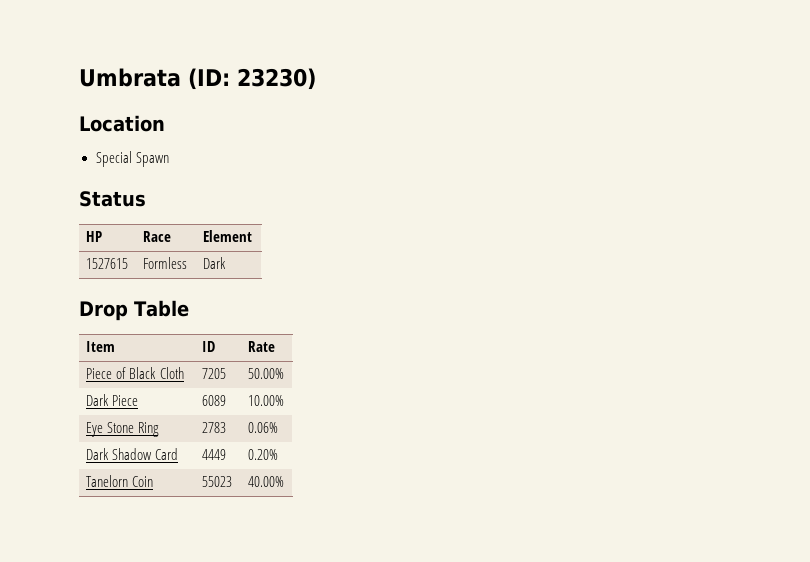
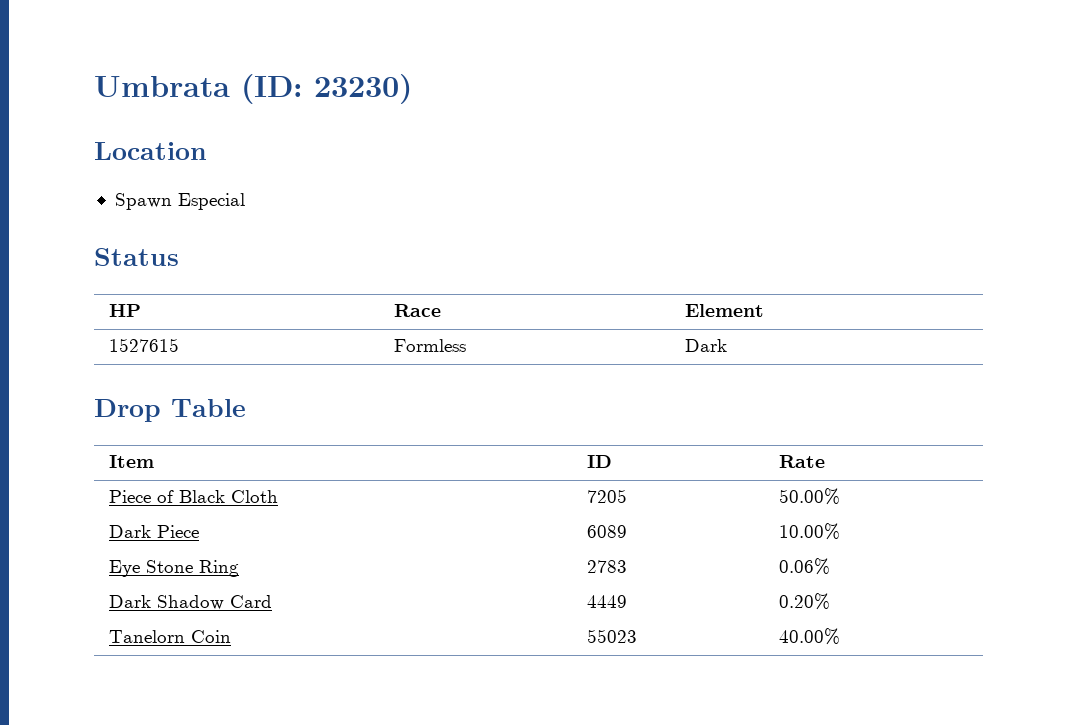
[95,151,132,167] Special -> (207, 151) none
(169, 159) none -> [177,193,245,210] Especial

